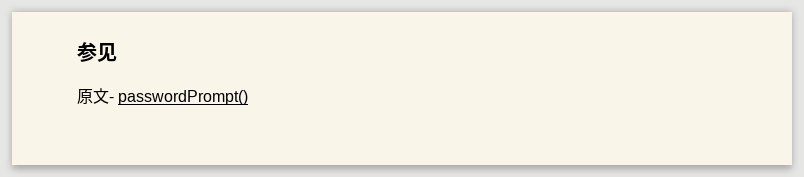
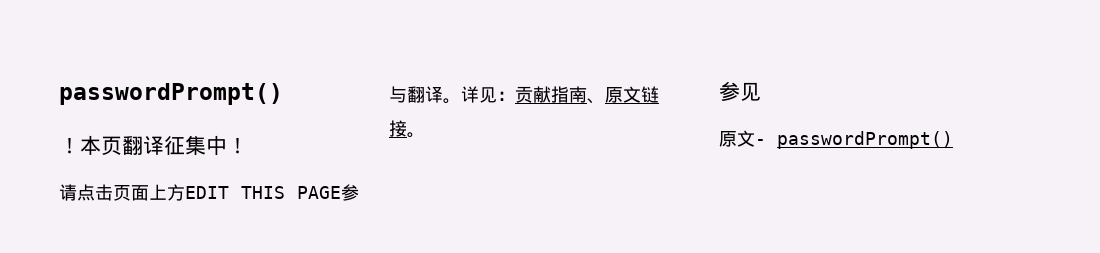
(77, 52) none -> [59,83,283,105] [59,135,248,156] [59,184,359,201] [389,86,659,104] [389,120,425,138] passwordPrompt() // ！本页翻译征集中！ // 请点击页面上方EDIT THIS PAGE参与翻译。详见：贡献指南、原文链接。 //

